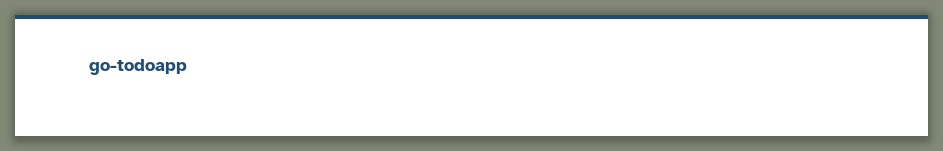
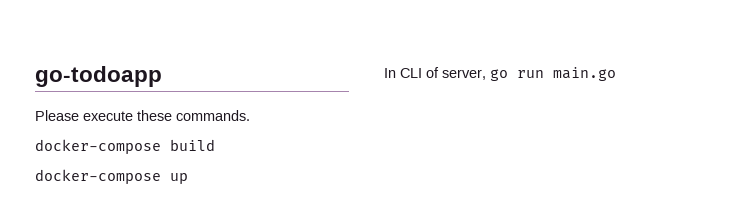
(187, 67) none -> [35,110,250,121] [35,139,215,154] [35,169,188,184] [384,67,616,81] // Please execute these commands. // docker-compose build // docker-compose up // In CLI of server, go run main.go

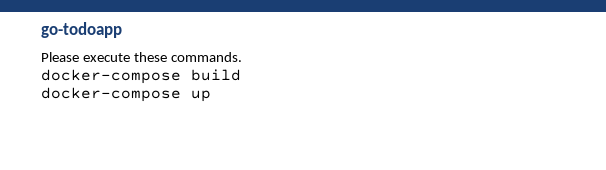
[384,67,616,81] // In CLI of server, go run main.go -> (211, 96) none

